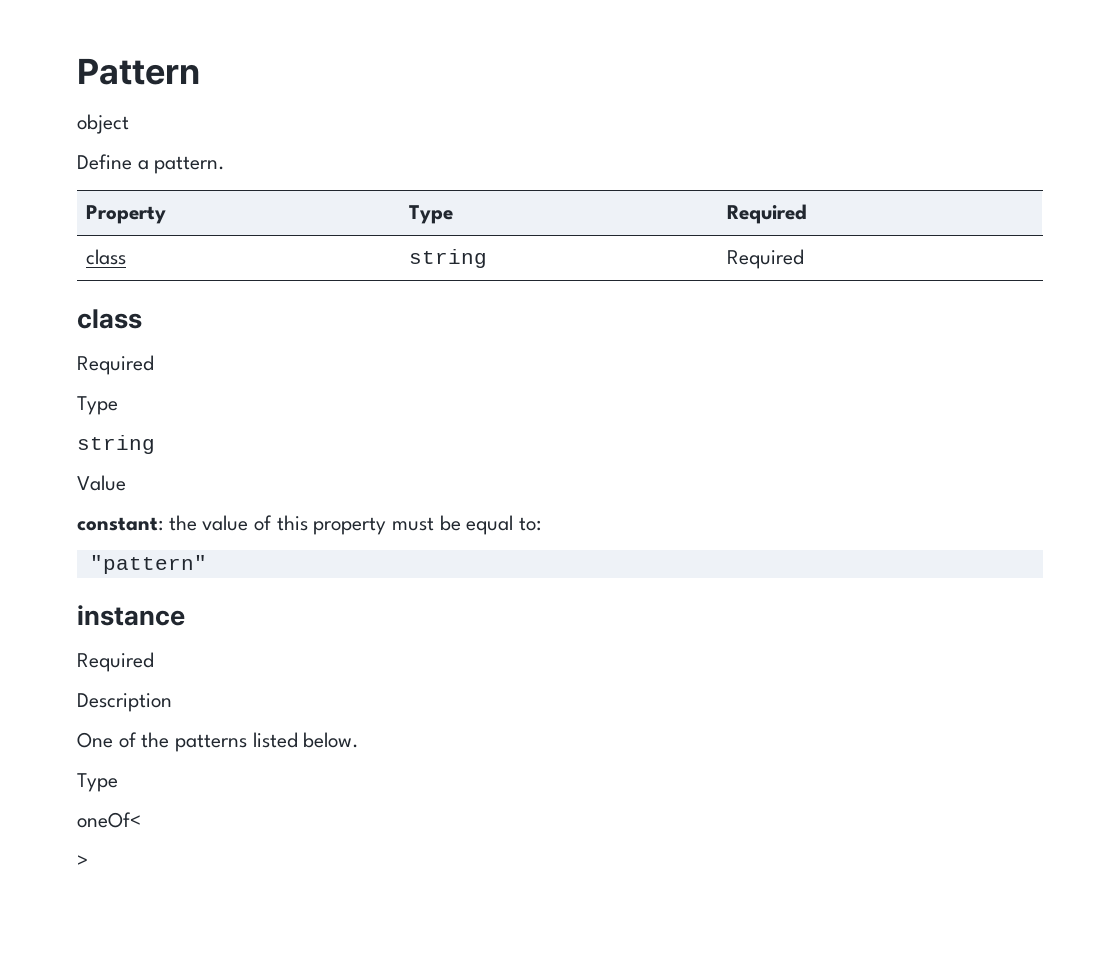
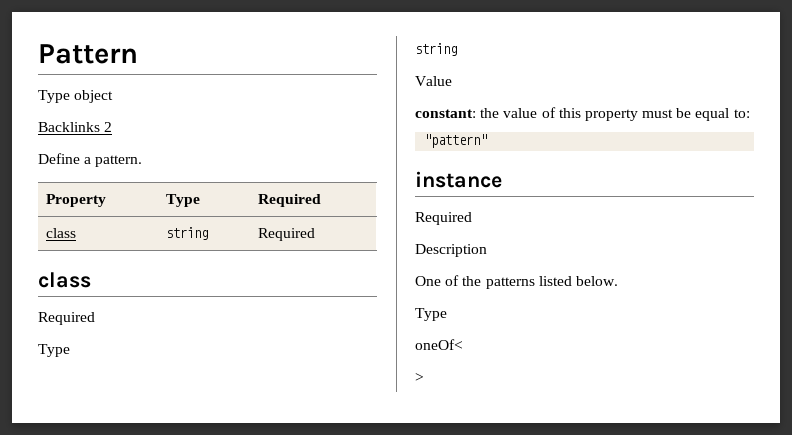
(200, 71) none -> [38,90,70,103] Type
(129, 124) none -> [38,122,113,132] // Backlinks 2

